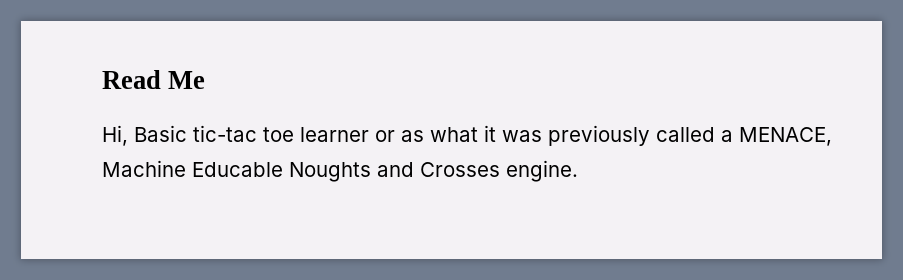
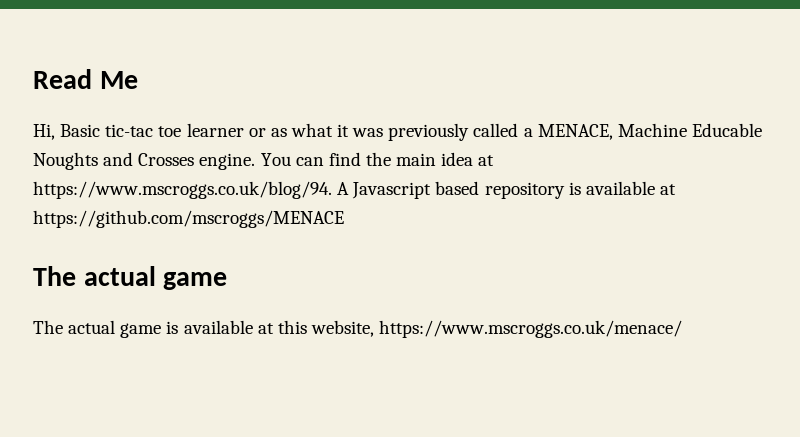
(578, 171) none -> [260,152,495,166] [33,181,676,199] [33,210,344,228] [33,266,228,290] [33,320,683,338] You can find the main idea at https://www.mscroggs.co.uk/blog/94. A Javascript based repository is available at https://github.com/mscroggs/MENACE // The actual game // The actual game is available at this website, https://www.mscroggs.co.uk/menace/

